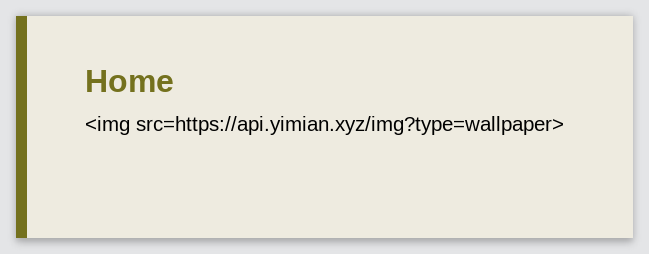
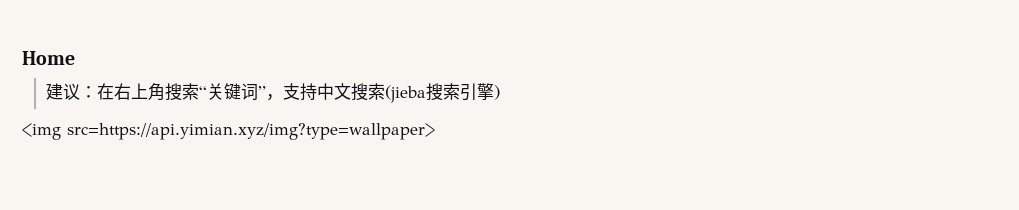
(174, 81) none -> [45,83,500,103] // 建议：在右上角搜索“关键词”，支持中文搜索(jieba搜索引擎)

